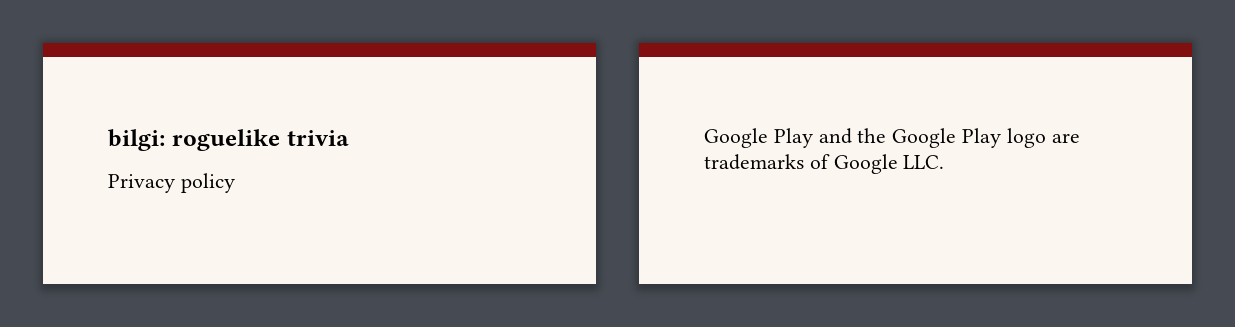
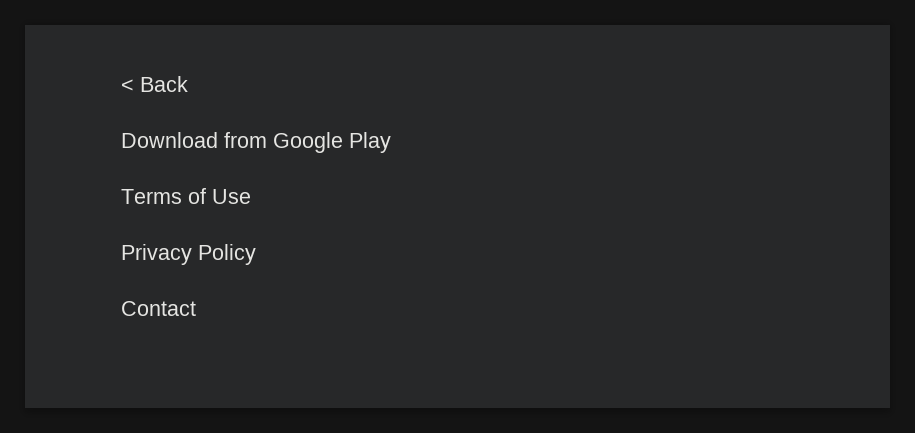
[108,129,349,151] [108,173,235,193] [704,128,1080,148] [704,154,945,174] bilgi: roguelike trivia // Privacy policy // Google Play and the Google Play logo are trademarks of Google LLC. -> [121,76,188,92] [121,132,391,153] [121,188,251,204] [121,244,256,265] [121,301,196,316] < Back // Download from Google Play // Terms of Use // Privacy Policy // Contact

